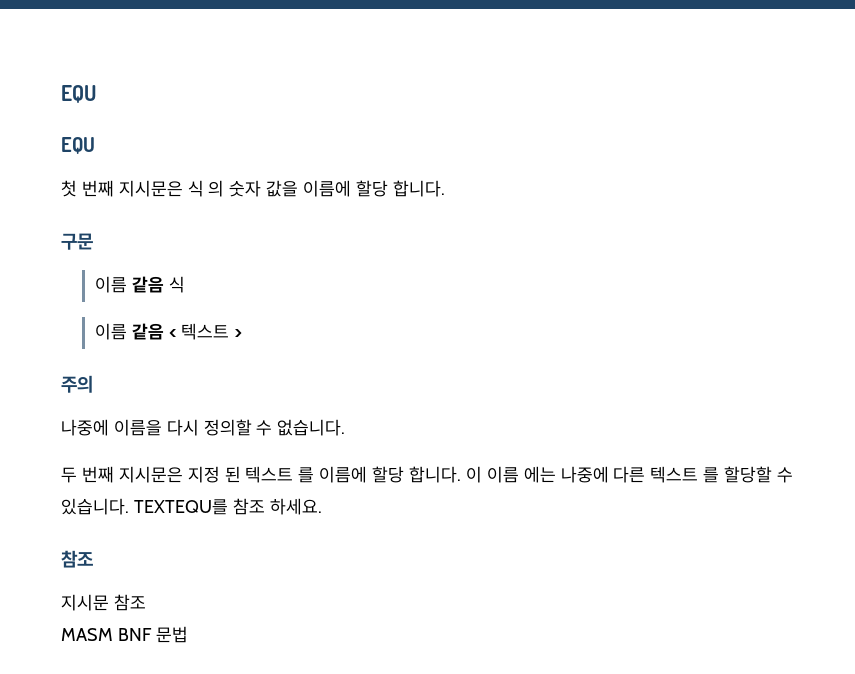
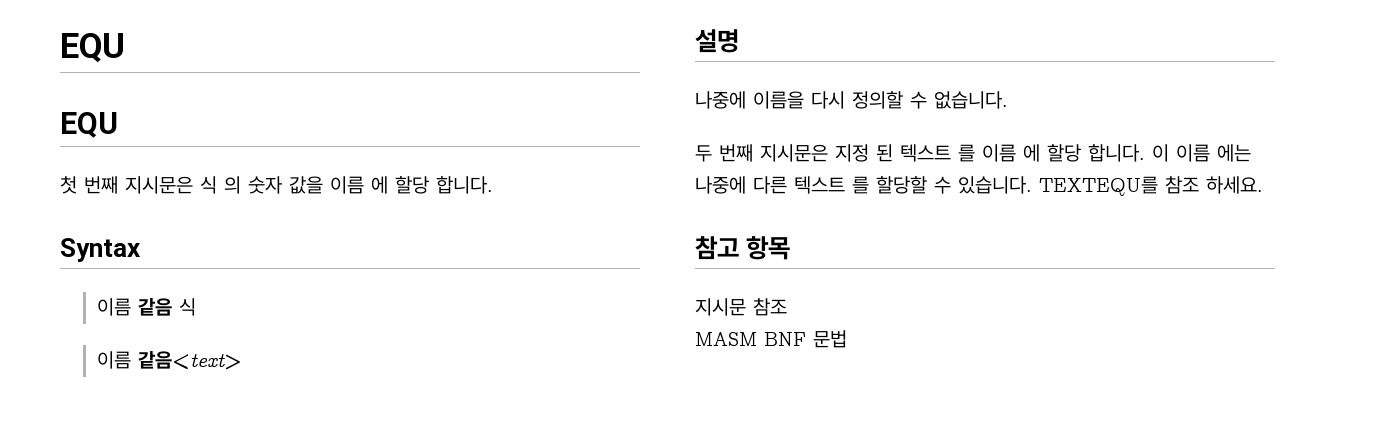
[303,180,352,197] 이름에 -> [330,176,388,194] 이름 에
[61,233,93,250] 구문 -> [60,238,141,262] Syntax
[131,323,243,340] [61,375,93,393] 같음 < 텍스트 > // 주의 -> [137,351,242,370] [695,29,739,53] 같음<text> // 설명
[319,466,368,483] 이름에 -> [982,144,1040,162] 이름 에
[61,550,93,568] 참조 -> [695,236,791,260] 참고 항목

